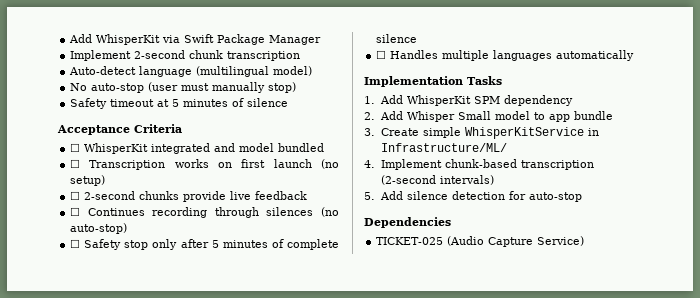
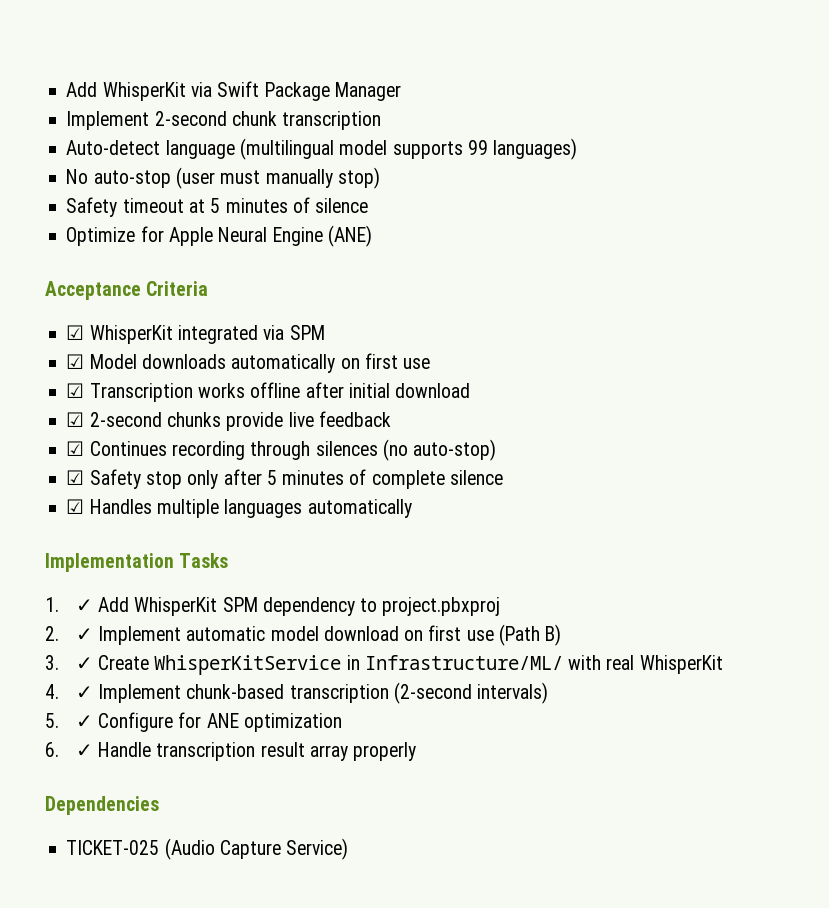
[273,66,313,76] model) -> [339,138,578,160] model supports 99 languages)
(289, 102) none -> [66,225,372,247] // Optimize for Apple Neural Engine (ANE)
[70,143,81,152] ☐ -> [66,325,85,340] ☑
[214,143,325,152] [70,159,339,170] [70,175,106,186] [70,191,81,200] and model bundled // ☐ Transcription works on first launch (no setup) // ☐ -> [263,325,325,340] [66,353,431,373] [66,382,471,402] [66,412,85,427] via SPM // ☑ Model downloads automatically on first use // ☑ Transcription works offline after initial download // ☑
[70,207,81,216] ☐ -> [66,441,85,456] ☑
[70,239,81,248] ☐ -> [66,470,85,485] ☑
[376,50,387,59] ☐ -> [66,499,85,514] ☑
(375, 100) none -> [75,599,93,612] ✓
(573, 100) none -> [360,597,501,616] to project.pbxproj
[379,111,613,122] Add Whisper Small model to app bundle -> [75,624,562,646] ✓ Implement automatic model download on first use (Path B)
[380,127,461,138] Create simple -> [75,655,149,670] ✓ Create
(507, 147) none -> [568,655,723,674] with real WhisperKit
(375, 164) none -> [75,686,93,699] ✓
[379,191,582,202] Add silence detection for auto-stop -> [75,712,342,732] [45,742,417,761] ✓ Configure for ANE optimization // 6. ✓ Handle transcription result array properly

